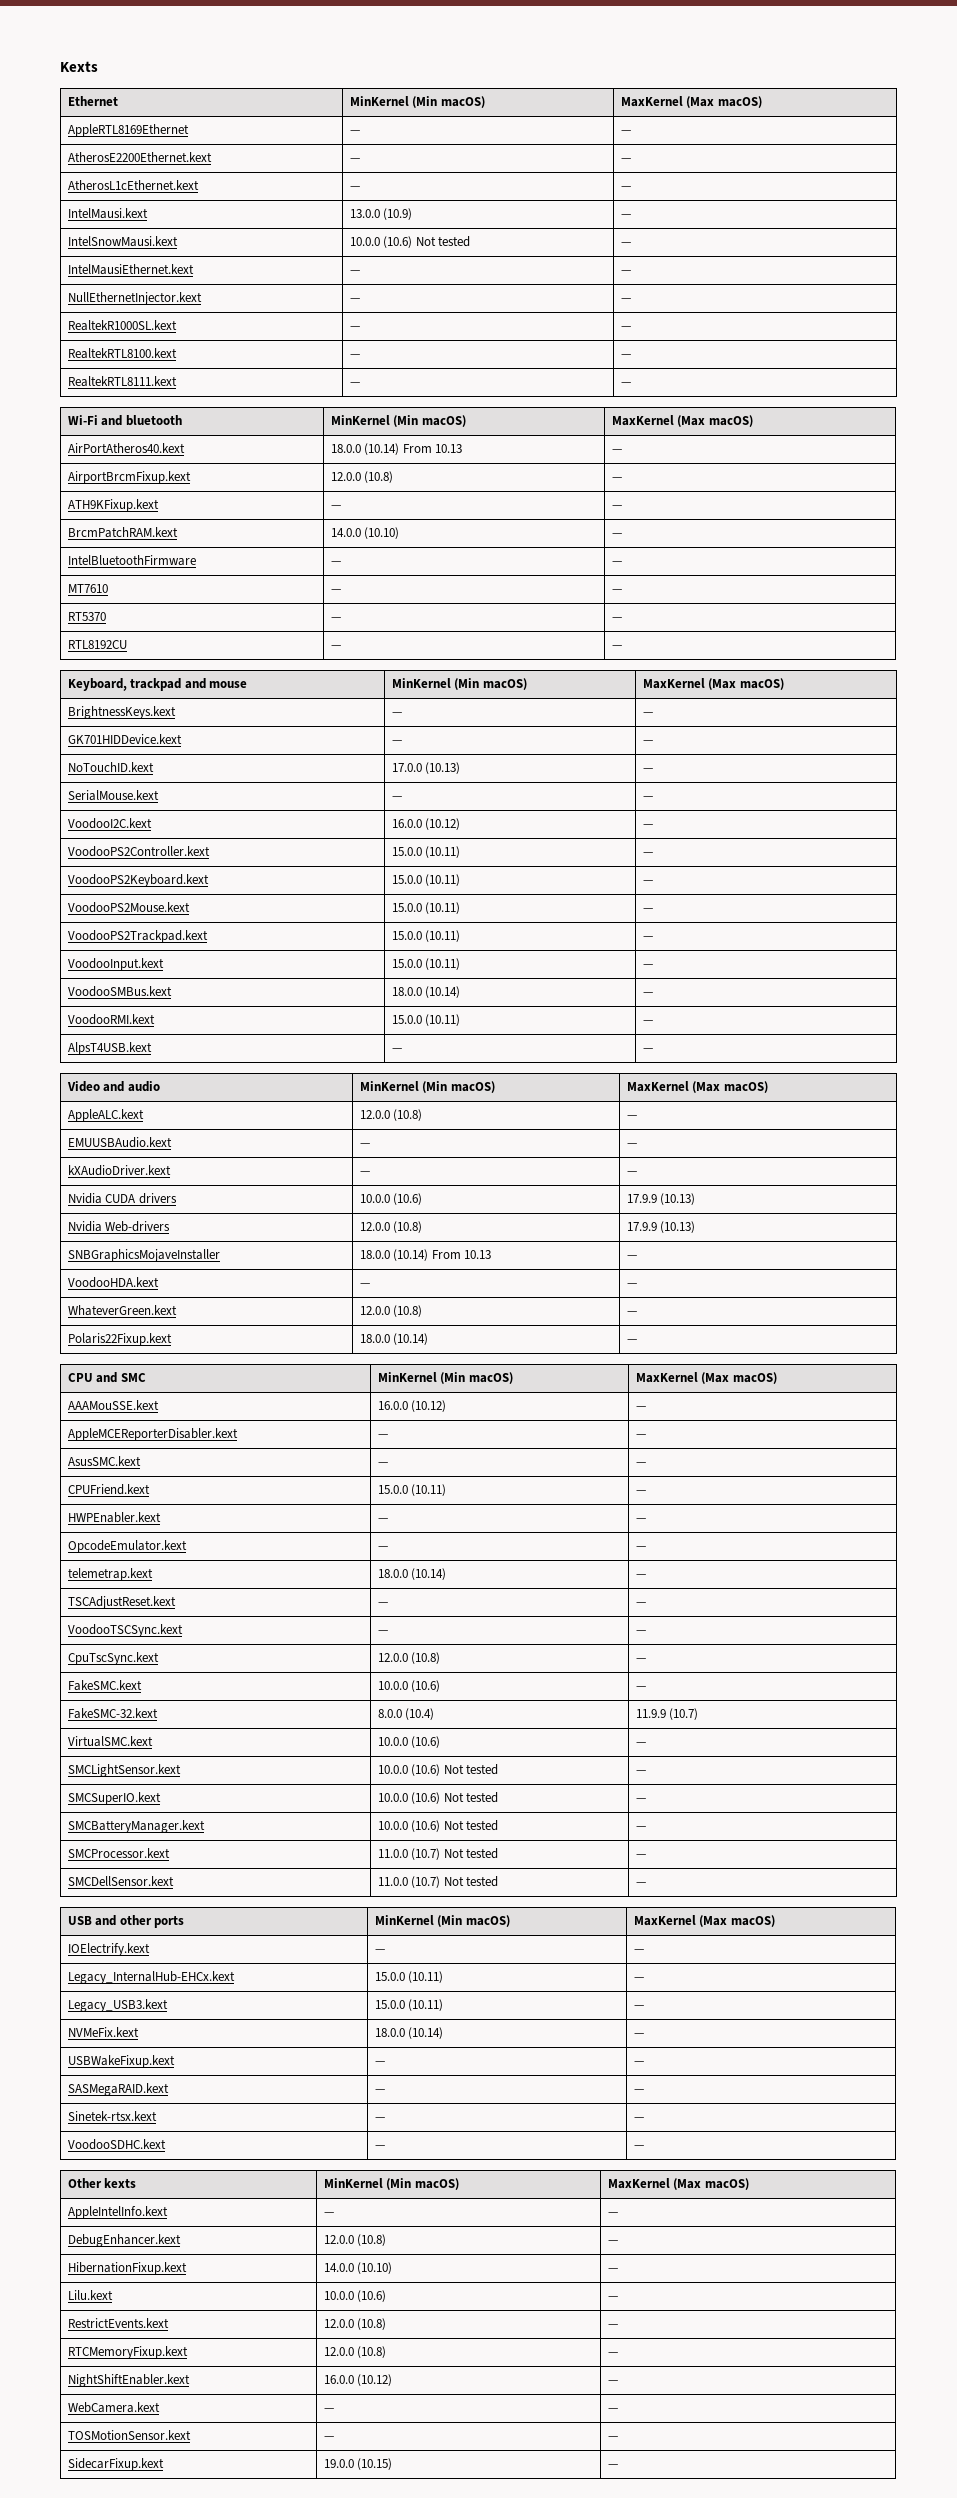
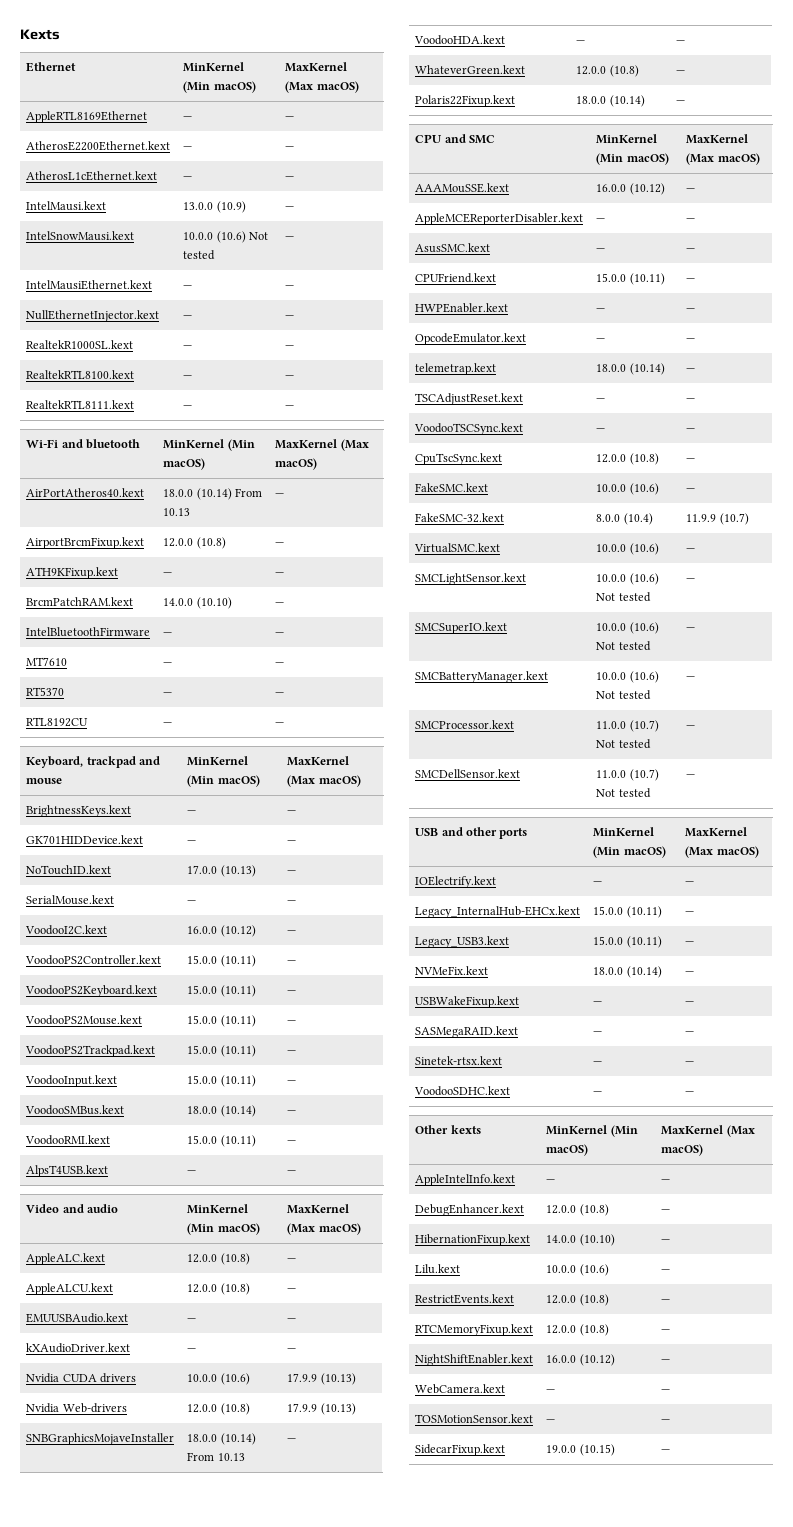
(637, 1117) none -> [26,1283,114,1295] [187,1283,250,1295] [287,1288,297,1292] // AppleALCU.kext | 12.0.0 (10.8) | —

